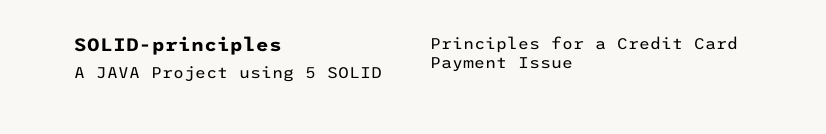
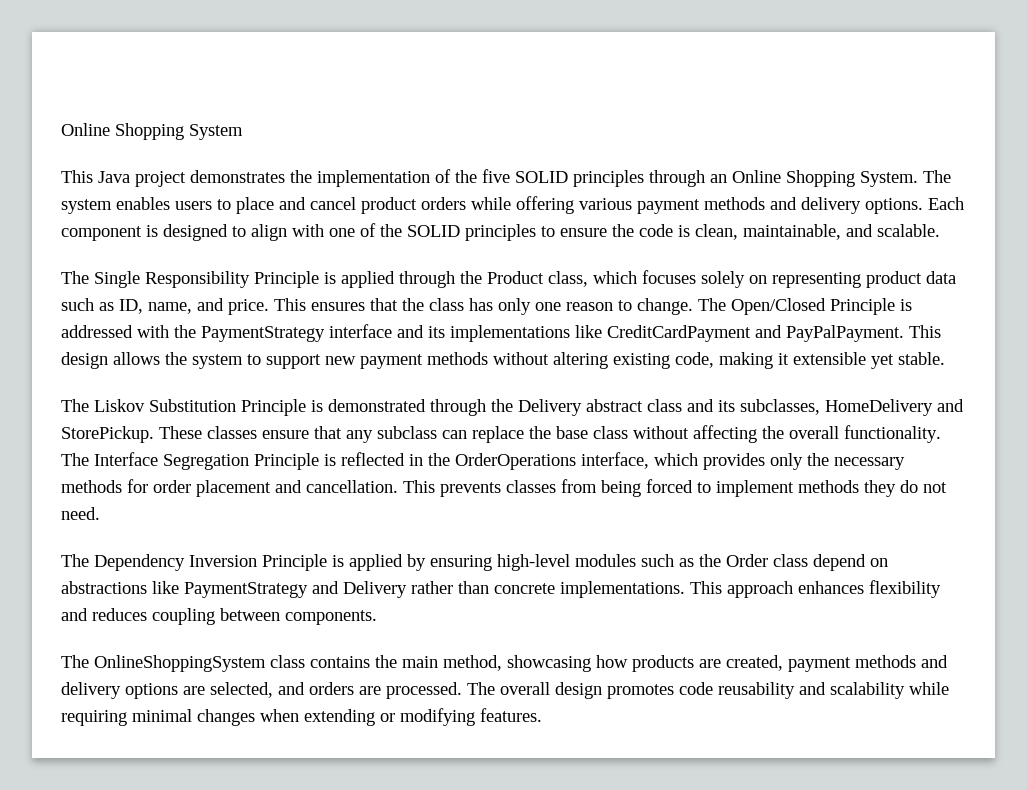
[74,36,282,55] [74,66,382,82] [430,36,738,53] [430,57,573,72] SOLID-principles // A JAVA Project using 5 SOLID Principles for a Credit Card Payment Issue -> [61,123,243,140] [61,169,951,187] [61,196,964,214] [61,223,940,241] [61,270,956,288] [61,298,912,315] [61,324,941,342] [61,352,945,369] [61,399,964,416] [61,425,941,443] [61,452,905,470] [61,479,947,497] [61,507,100,520] [61,554,888,571] [61,580,941,598] [61,608,377,625] [61,655,948,672] [61,682,949,699] [61,708,542,726] Online Shopping System // This Java project demonstrates the implementation of the five SOLID principles through an Online Shopping System. The system enables users to place and cancel product orders while offering various payment methods and delivery options. Each component is designed to align with one of the SOLID principles to ensure the code is clean, maintainable, and scalable. // The Single Responsibility Principle is applied through the Product class, which focuses solely on representing product data such as ID, name, and price. This ensures that the class has only one reason to change. The Open/Closed Principle is addressed with the PaymentStrategy interface and its implementations like CreditCardPayment and PayPalPayment. This design allows the system to support new payment methods without altering existing code, making it extensible yet stable. // The Liskov Substitution Principle is demonstrated through the Delivery abstract class and its subclasses, HomeDelivery and StorePickup. These classes ensure that any subclass can replace the base class without affecting the overall functionality. The Interface Segregation Principle is reflected in the OrderOperations interface, which provides only the necessary methods for order placement and cancellation. This prevents classes from being forced to implement methods they do not need. // The Dependency Inversion Principle is applied by ensuring high-level modules such as the Order class depend on abstractions like PaymentStrategy and Delivery rather than concrete implementations. This approach enhances flexibility and reduces coupling between components. // The OnlineShoppingSystem class contains the main method, showcasing how products are created, payment methods and delivery options are selected, and orders are processed. The overall design promotes code reusability and scalability while requiring minimal changes when extending or modifying features.

